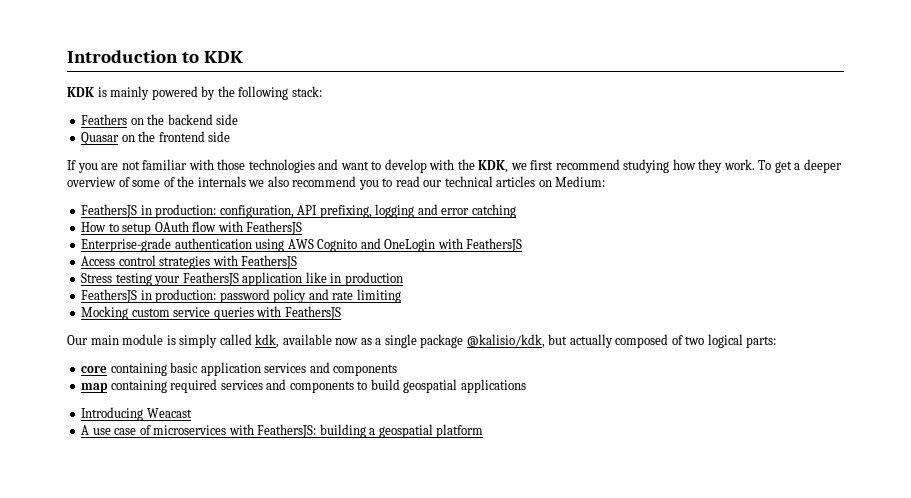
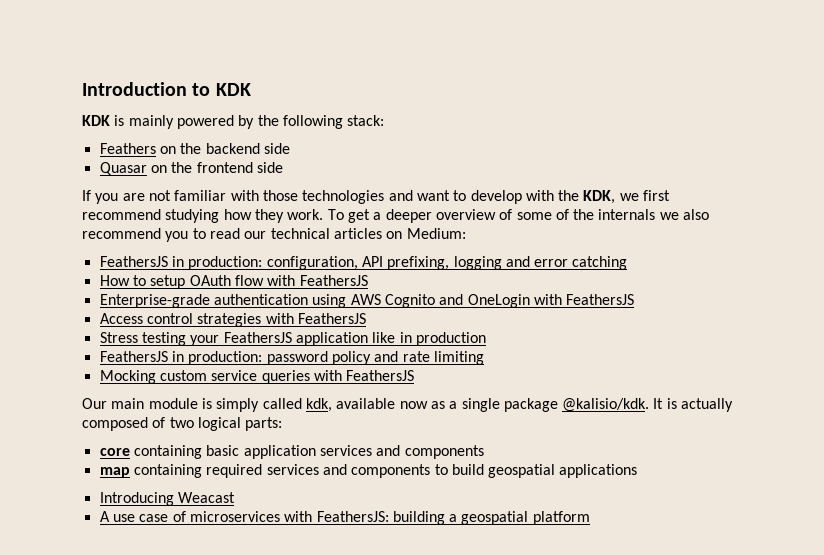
[466,334,568,348] @kalisio/kdk, but -> [562,398,677,412] @kalisio/kdk. It is

